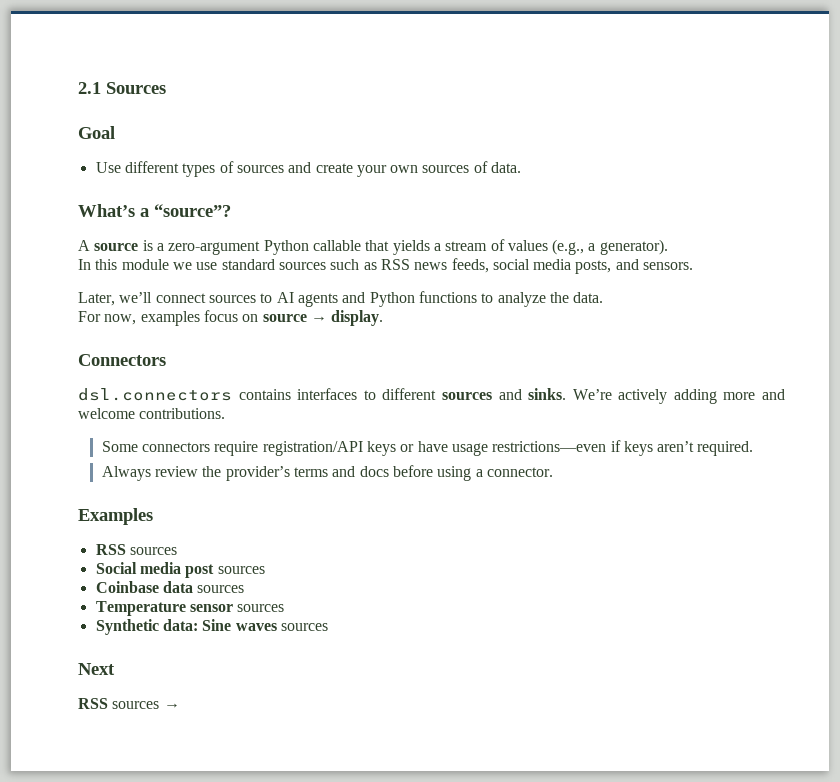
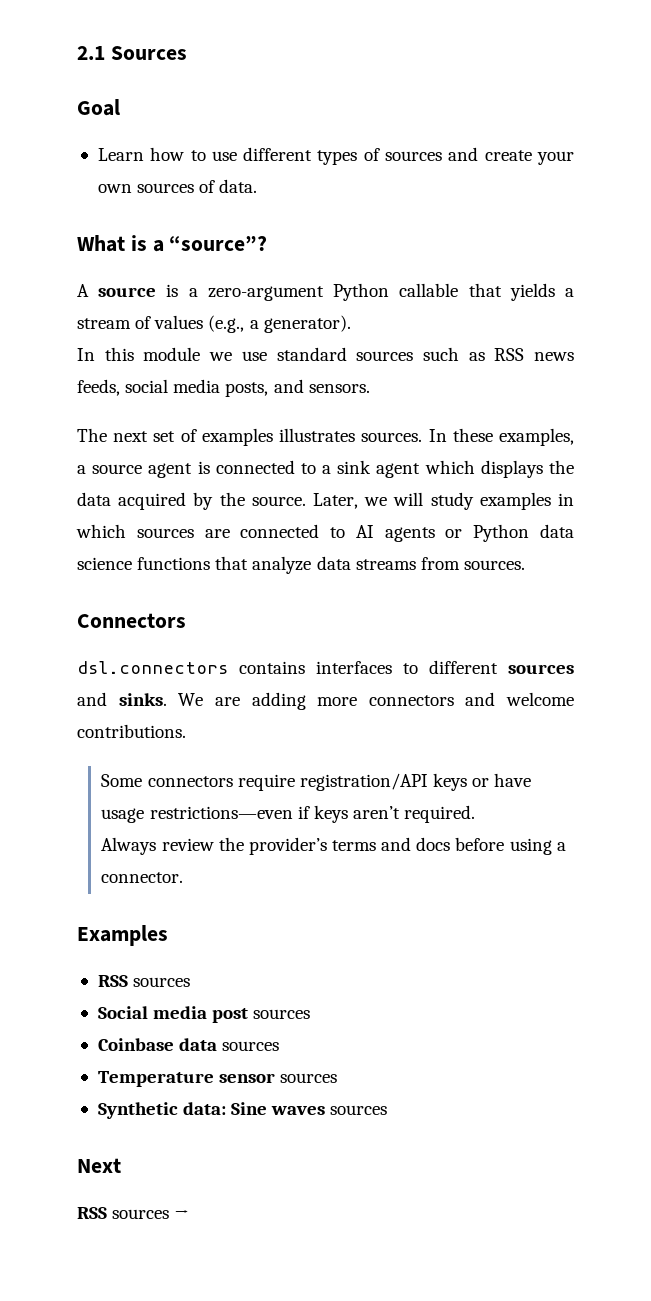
[95,162,121,173] Use -> [97,147,237,161] Learn how to use
[78,204,135,217] What’s -> [77,235,147,252] What is
[78,291,604,307] [78,310,384,326] Later, we’ll connect sources to AI agents and Python functions to analyze the data. // For now, examples focus on source → display. -> [77,428,574,446] [77,460,574,478] [77,492,574,510] [76,524,574,542] [77,556,525,574] The next set of examples illustrates sources. In these examples, a source agent is connected to a sink agent which displays the data acquired by the source. Later, we will study examples in which sources are connected to AI agents or Python data science functions that analyze data streams from sources.
[572,389,668,404] We’re actively -> [178,693,240,706] We are
(756, 396) none -> [368,695,454,706] connectors

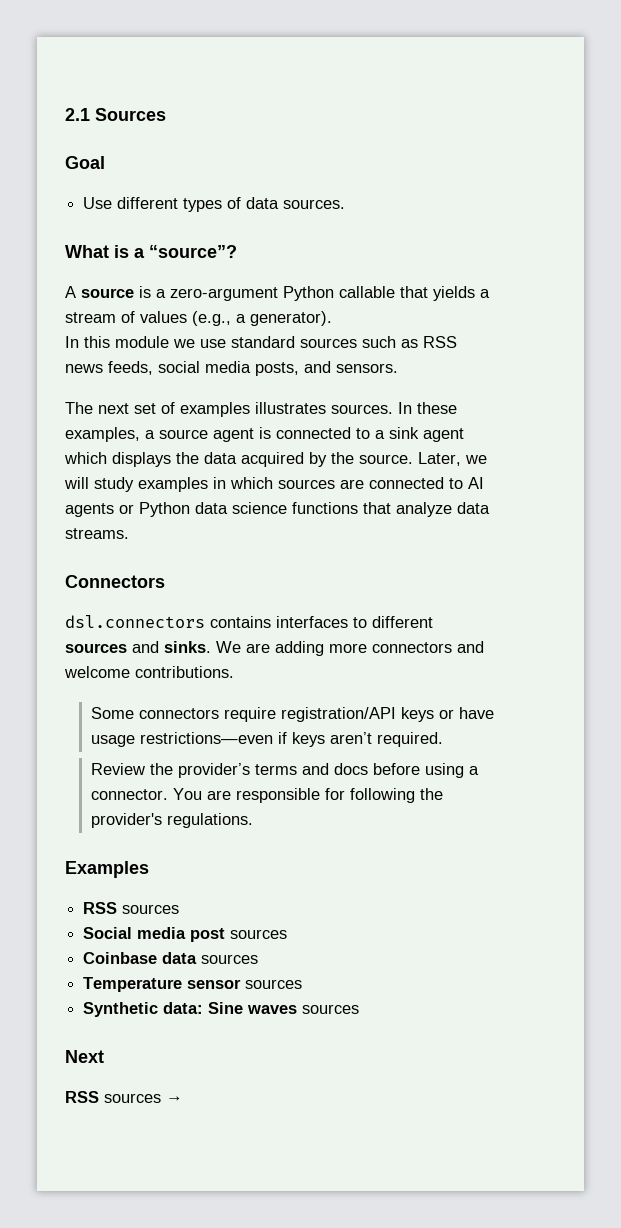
[97,147,574,165] [97,179,258,193] Learn how to use different types of sources and create your own sources of data. -> [83,197,346,212] Use different types of data sources.
[355,557,525,570] streams from sources. -> [65,528,129,539] streams.
[101,837,214,855] Always review -> [90,763,145,775] Review
(184, 877) none -> [172,788,443,803] [90,813,253,828] You are responsible for following the provider's regulations.

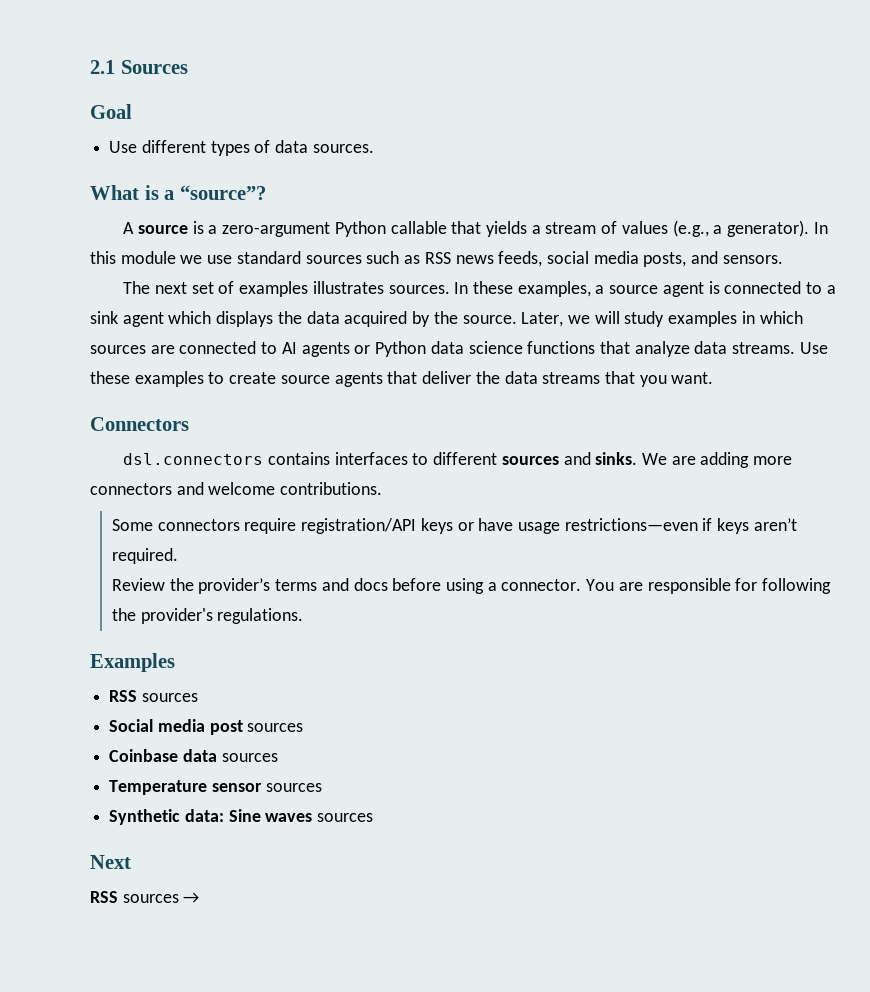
(332, 318) // -> (810, 228) none
(129, 533) none -> [799,342,828,354] [90,371,714,387] Use these examples to create source agents that deliver the data streams that you want.

